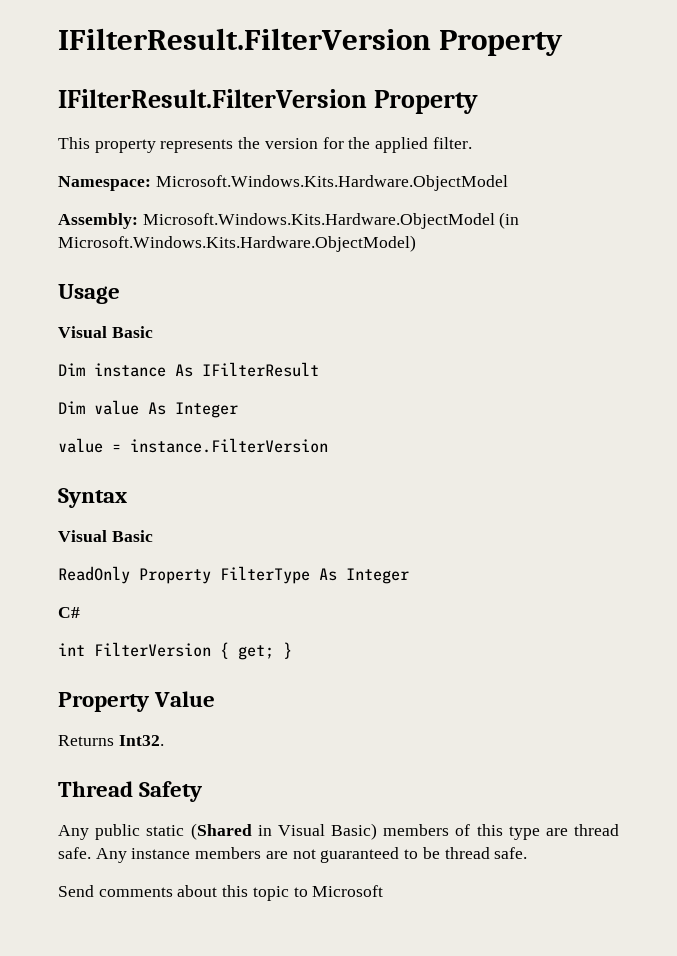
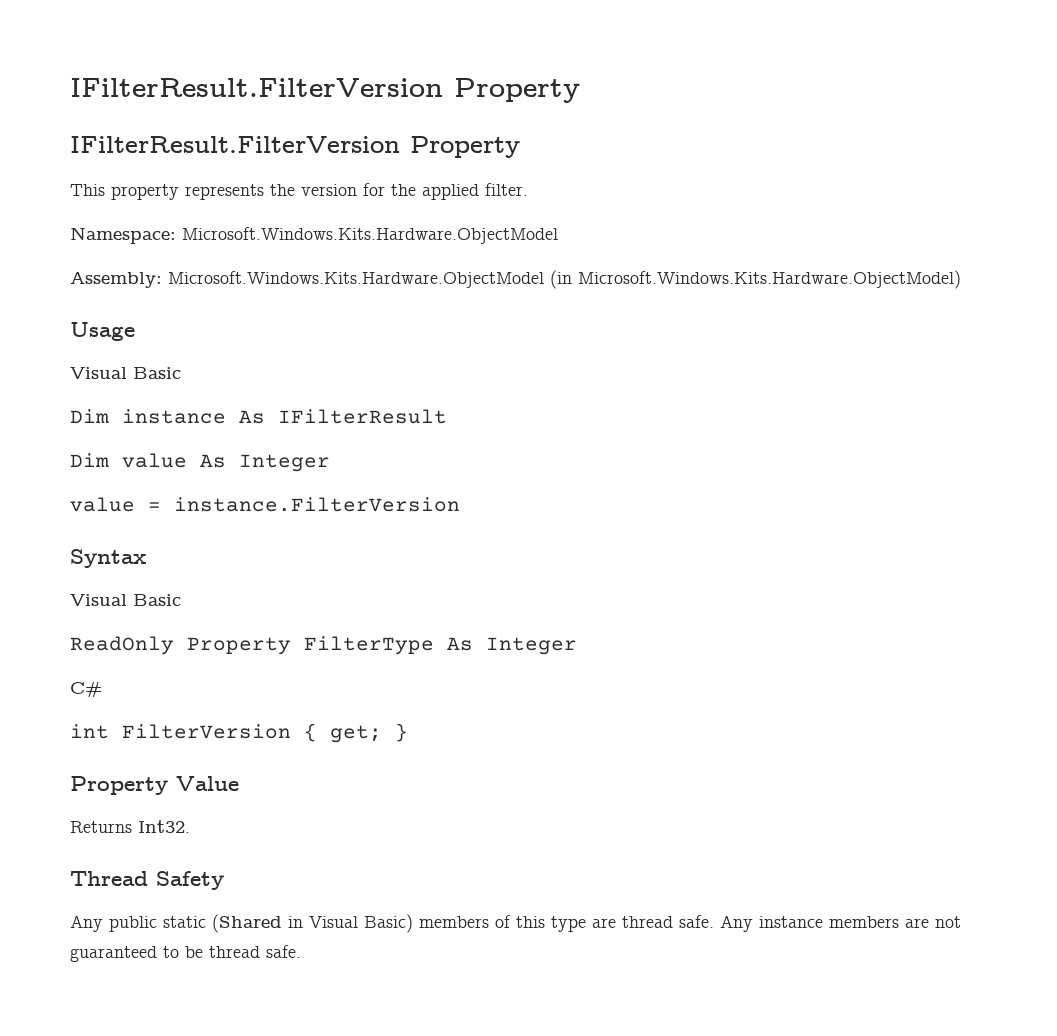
[58,885,384,901] // Send comments about this topic to Microsoft -> (301, 951) none

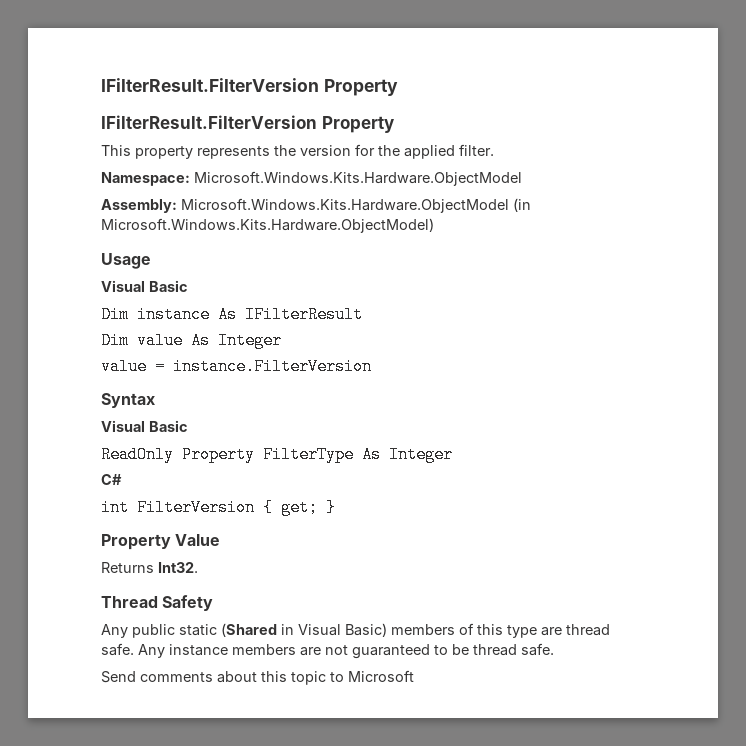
(301, 951) none -> [101,670,414,685] // Send comments about this topic to Microsoft

